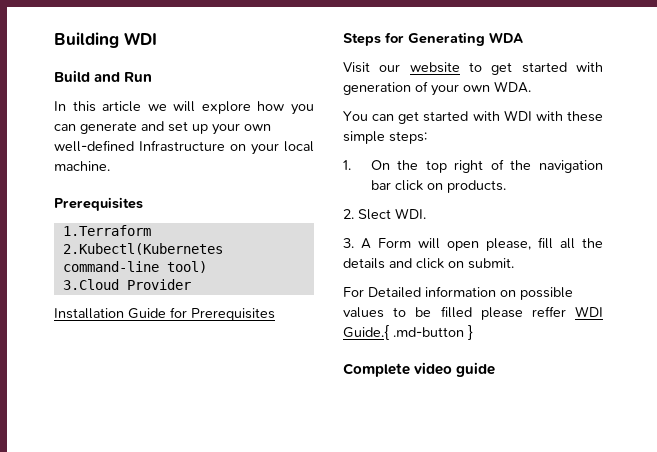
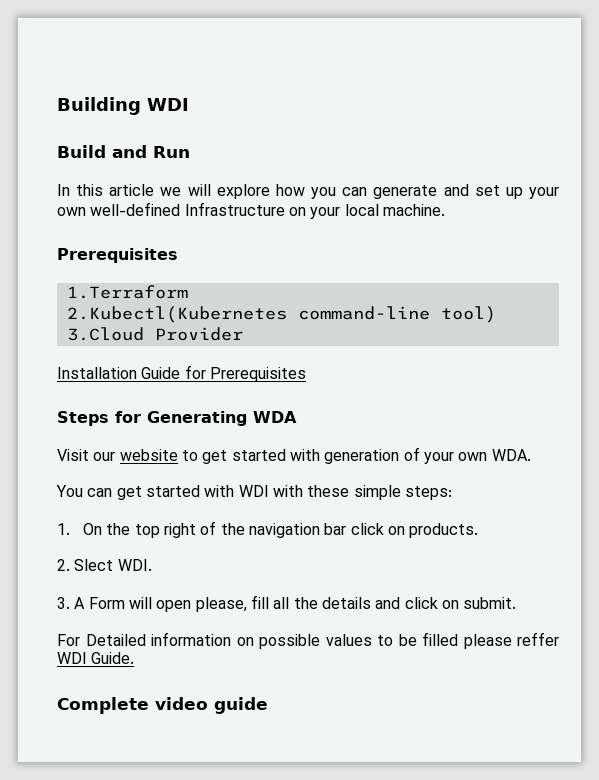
[343,325,473,340] Guide.{ .md-button } -> [91,652,135,664] Guide.

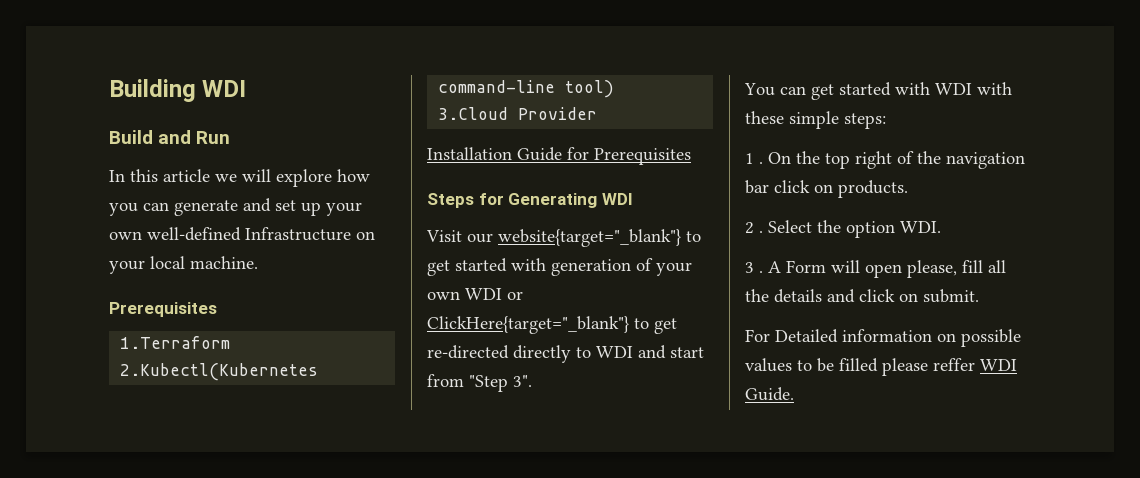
[253,411,297,423] WDA -> [601,193,633,205] WDI
[119,449,178,461] website -> [498,229,681,247] website{target="_blank"}
[491,449,531,461] WDA. -> [465,288,523,300] [427,316,677,334] [427,345,704,363] [427,374,532,392] WDI or ClickHere{target="_blank"} to get re-directed directly to WDI and start from "Step 3".
[57,523,70,535] 1. -> [745,153,763,164] 1 .
[57,559,114,571] 2. Slect -> [745,220,895,238] 2 . Select the option
[57,597,70,609] 3. -> [745,262,763,273] 3 .
[57,697,268,714] // Complete video guide -> (794, 394) none

